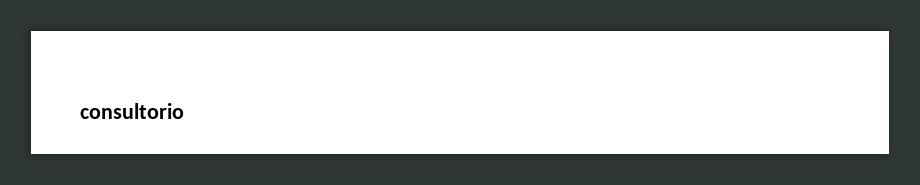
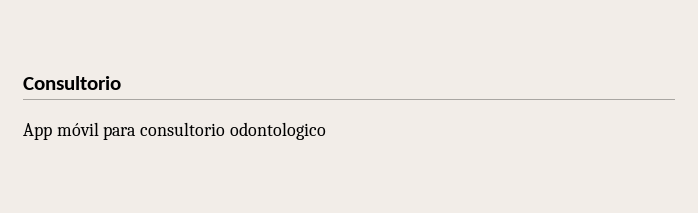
[80,103,184,119] consultorio -> [23,76,121,90] [23,122,326,140] Consultorio // App móvil para consultorio odontologico

